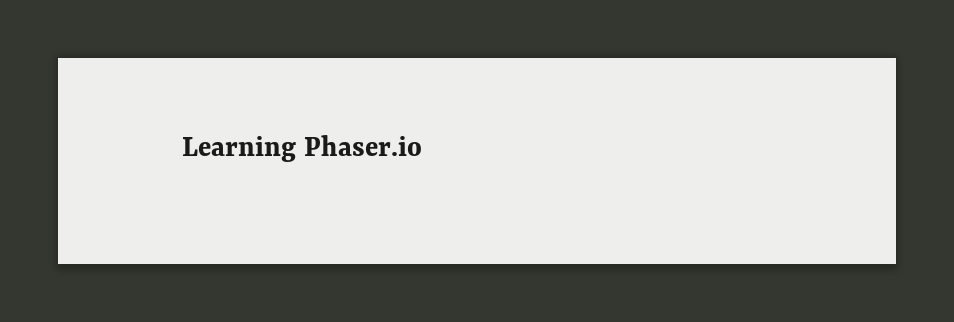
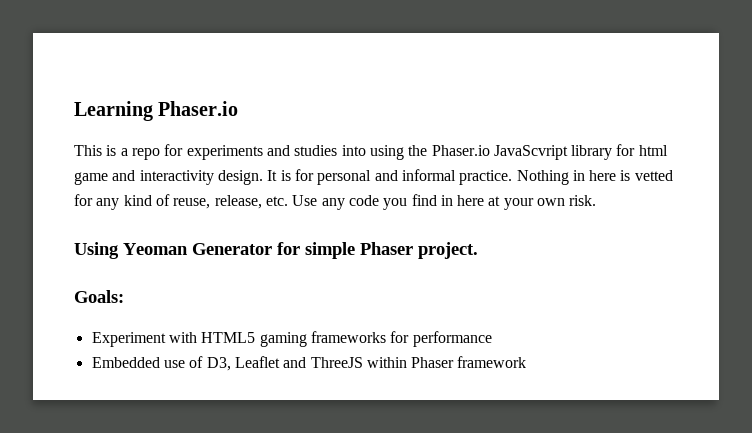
(423, 145) none -> [74,144,668,160] [74,169,673,185] [74,194,597,210] [74,242,478,259] [74,290,124,303] [91,331,492,347] [91,356,527,371] // This is a repo for experiments and studies into using the Phaser.io JavaScvript library for html game and interactivity design. It is for personal and informal practice. Nothing in here is vetted for any kind of reuse, release, etc. Use any code you find in here at your own risk. // Using Yeoman Generator for simple Phaser project. // Goals: // Experiment with HTML5 gaming frameworks for performance // Embedded use of D3, Leaflet and ThreeJS within Phaser framework

